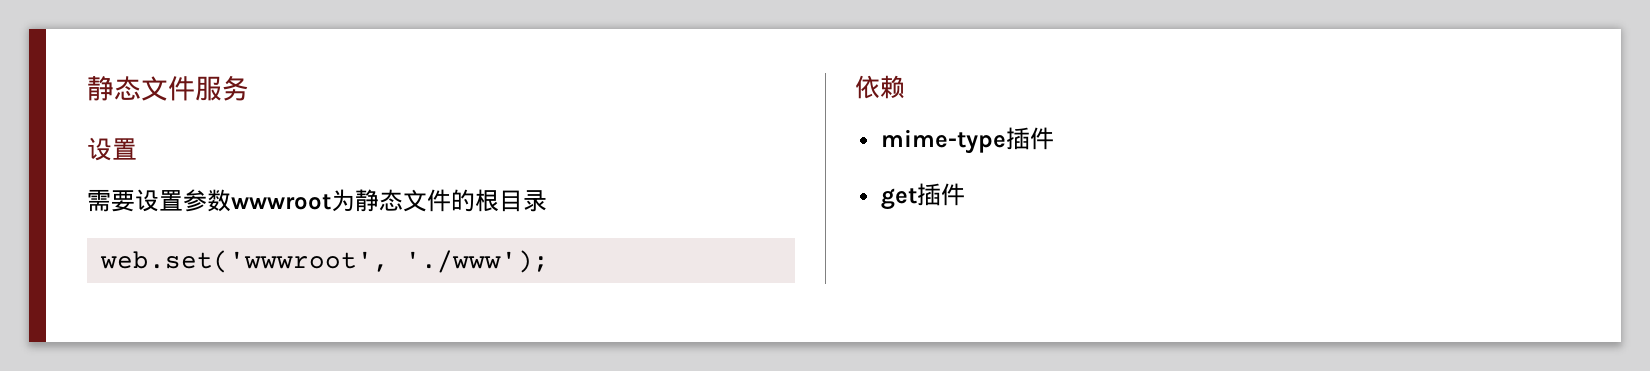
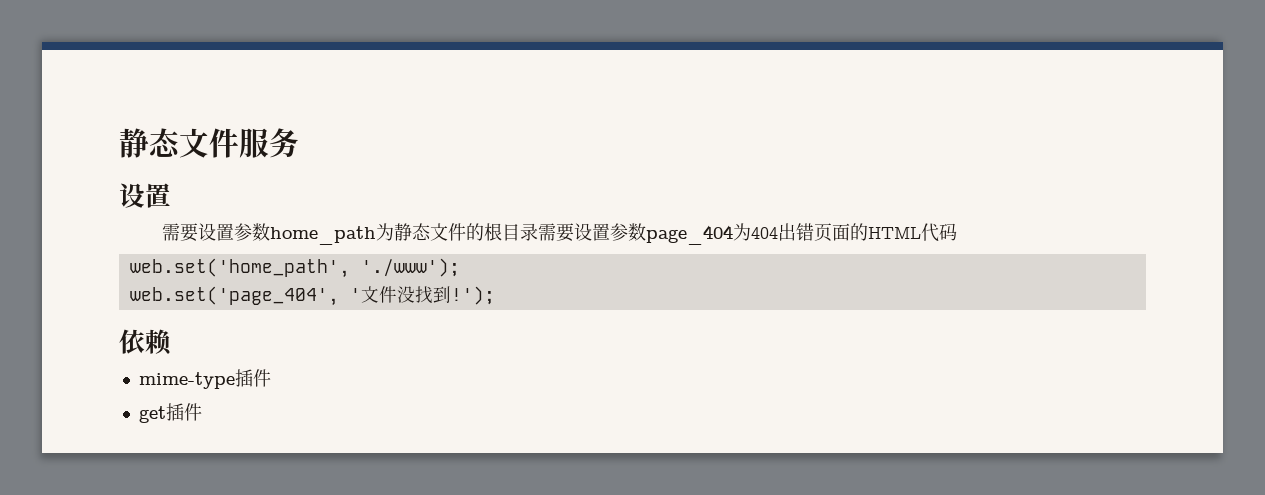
[231,194,331,210] wwwroot -> [270,226,377,245] home_path
[100,250,550,273] // web.set('wwwroot', './www'); -> [538,223,958,245] [129,258,460,278] [129,286,495,306] 需要设置参数page_404为404出错页面的HTML代码 // web.set('home_path', './www'); // web.set('page_404', '文件没找到!');

